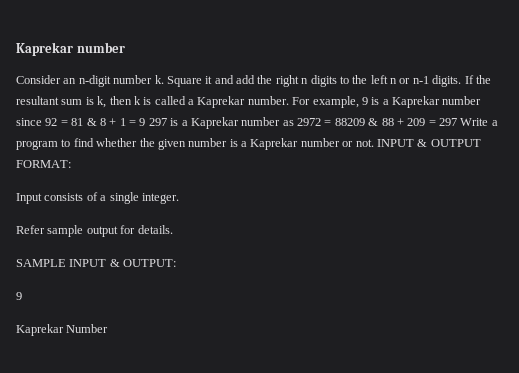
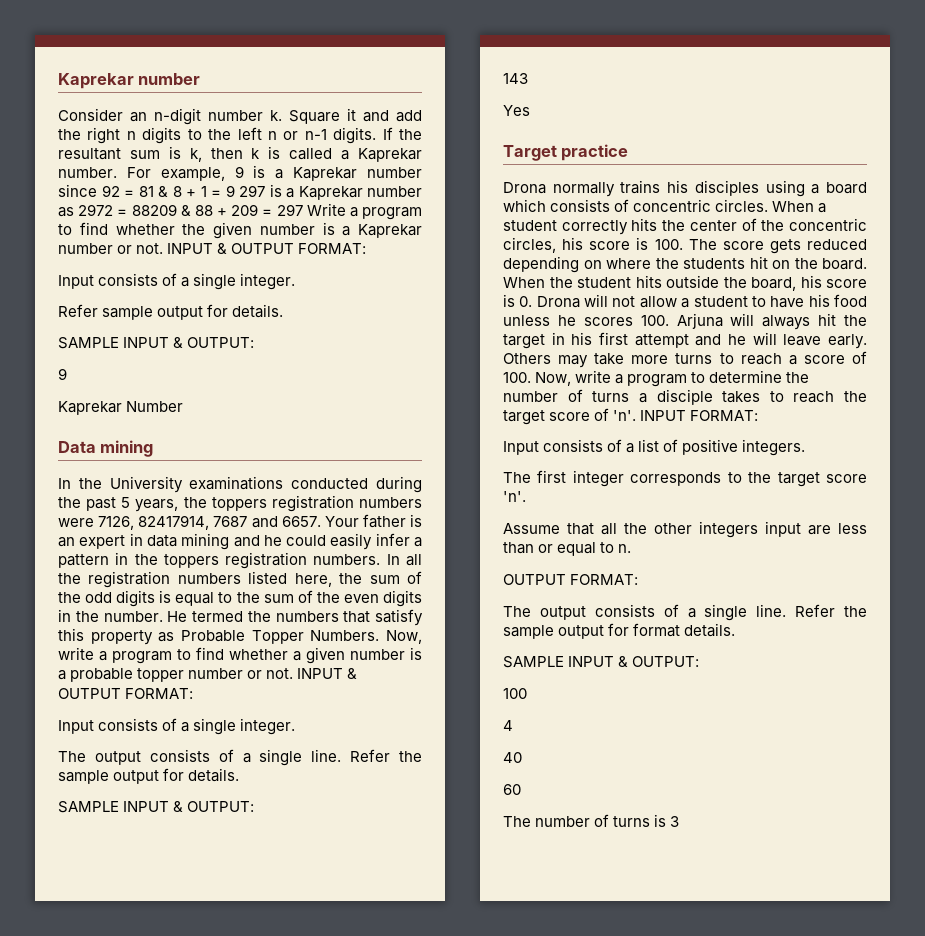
(109, 328) none -> [58,440,154,457] [58,476,423,493] [58,495,423,512] [58,514,422,530] [58,533,423,550] [58,552,422,569] [58,571,423,588] [58,590,422,607] [58,609,423,626] [58,628,422,645] [58,647,422,664] [58,668,358,682] [58,688,194,699] [58,718,296,735] [58,749,422,766] [58,768,240,784] [58,801,255,813] [503,73,528,84] [503,105,530,116] [503,144,629,161] [503,180,867,197] [503,199,827,213] [503,218,867,235] [503,237,867,254] [503,256,867,273] [503,275,867,291] [503,294,867,308] [503,313,867,330] [503,332,867,349] [503,351,867,368] [503,370,810,387] [503,389,867,405] [503,408,759,425] [503,439,806,456] [503,470,867,487] [503,491,526,502] [503,521,867,538] [503,542,632,556] [503,574,639,585] [503,604,867,621] [503,623,736,639] [503,656,700,668] [503,688,527,699] [503,720,513,731] [503,752,522,763] [503,784,521,795] [503,814,680,827] // Data mining // In the University examinations conducted during the past 5 years, the toppers registration numbers were 7126, 82417914, 7687 and 6657. Your father is an expert in data mining and he could easily infer a pattern in the toppers registration numbers. In all the registration numbers listed here, the sum of the odd digits is equal to the sum of the even digits in the number. He termed the numbers that satisfy this property as Probable Topper Numbers. Now, write a program to find whether a given number is a probable topper number or not. INPUT & OUTPUT FORMAT: // Input consists of a single integer. // The output consists of a single line. Refer the sample output for details. // SAMPLE INPUT & OUTPUT: // 143 // Yes // Target practice // Drona normally trains his disciples using a board which consists of concentric circles. When a student correctly hits the center of the concentric circles, his score is 100. The score gets reduced depending on where the students hit on the board. When the student hits outside the board, his score is 0. Drona will not allow a student to have his food unless he scores 100. Arjuna will always hit the target in his first attempt and he will leave early. Others may take more turns to reach a score of 100. Now, write a program to determine the number of turns a disciple takes to reach the target score of 'n'. INPUT FORMAT: // Input consists of a list of positive integers. // The first integer corresponds to the target score 'n'. // Assume that all the other integers input are less than or equal to n. // OUTPUT FORMAT: // The output consists of a single line. Refer the sample output for format details. // SAMPLE INPUT & OUTPUT: // 100 // 4 // 40 // 60 // The number of turns is 3

